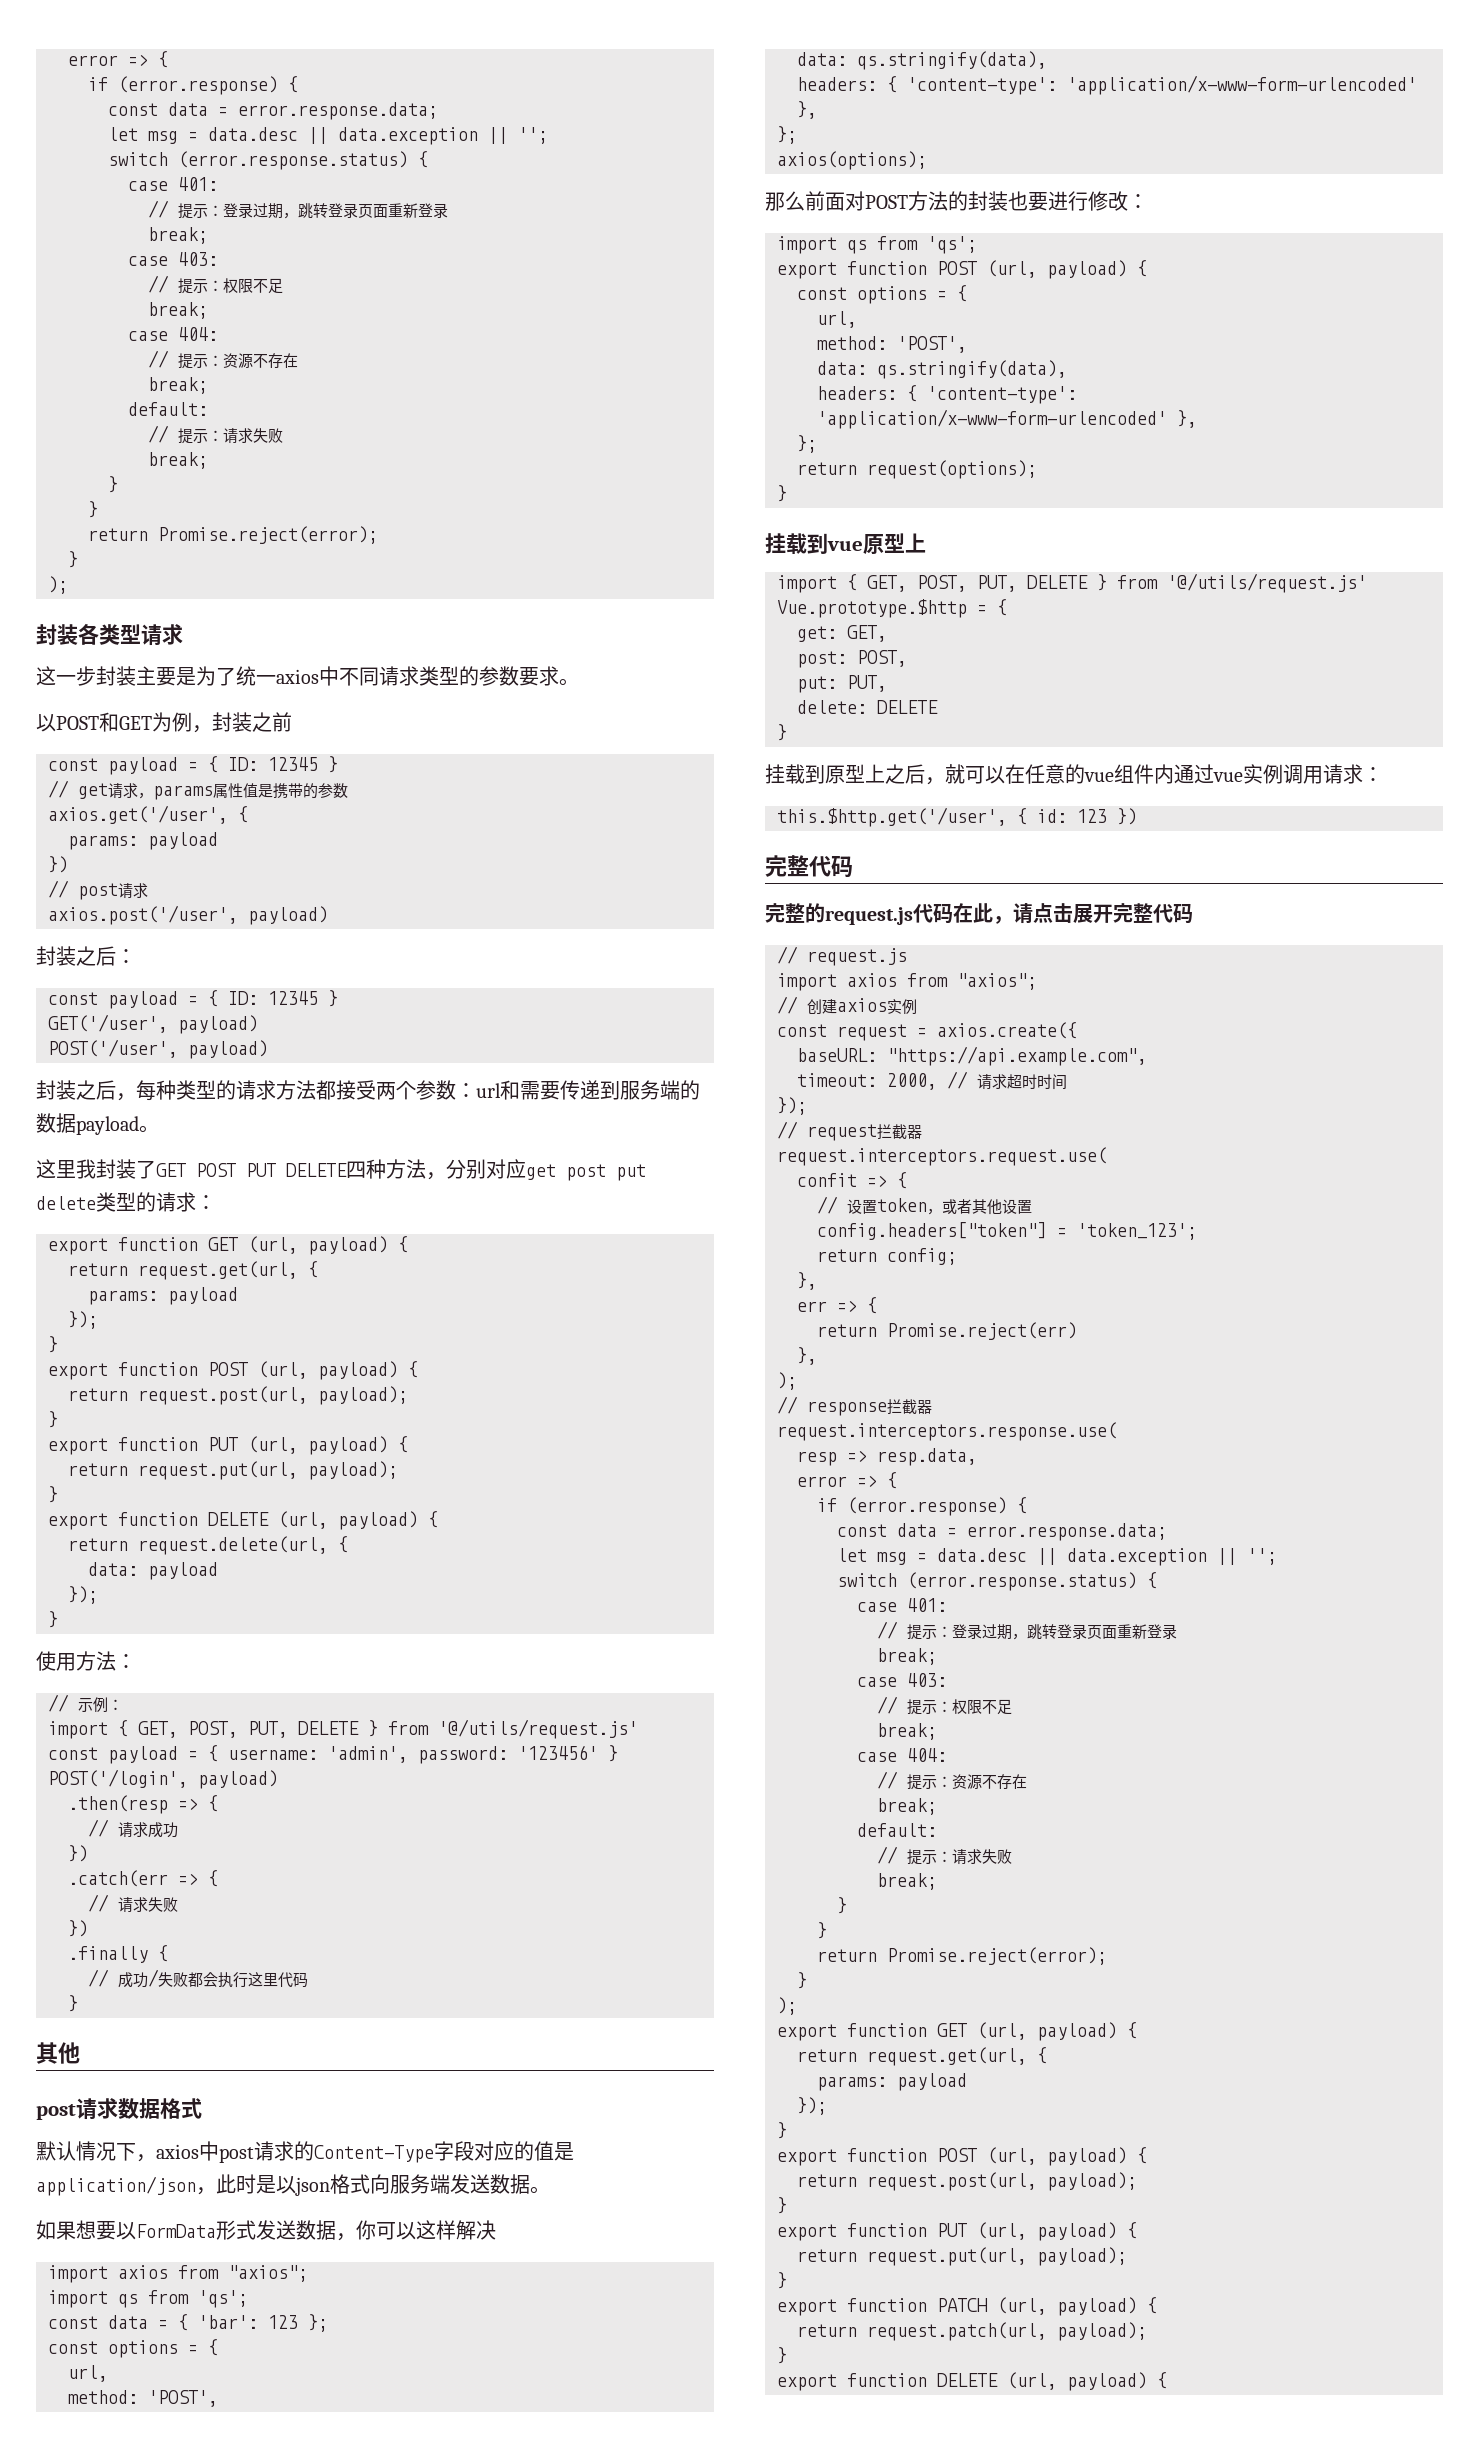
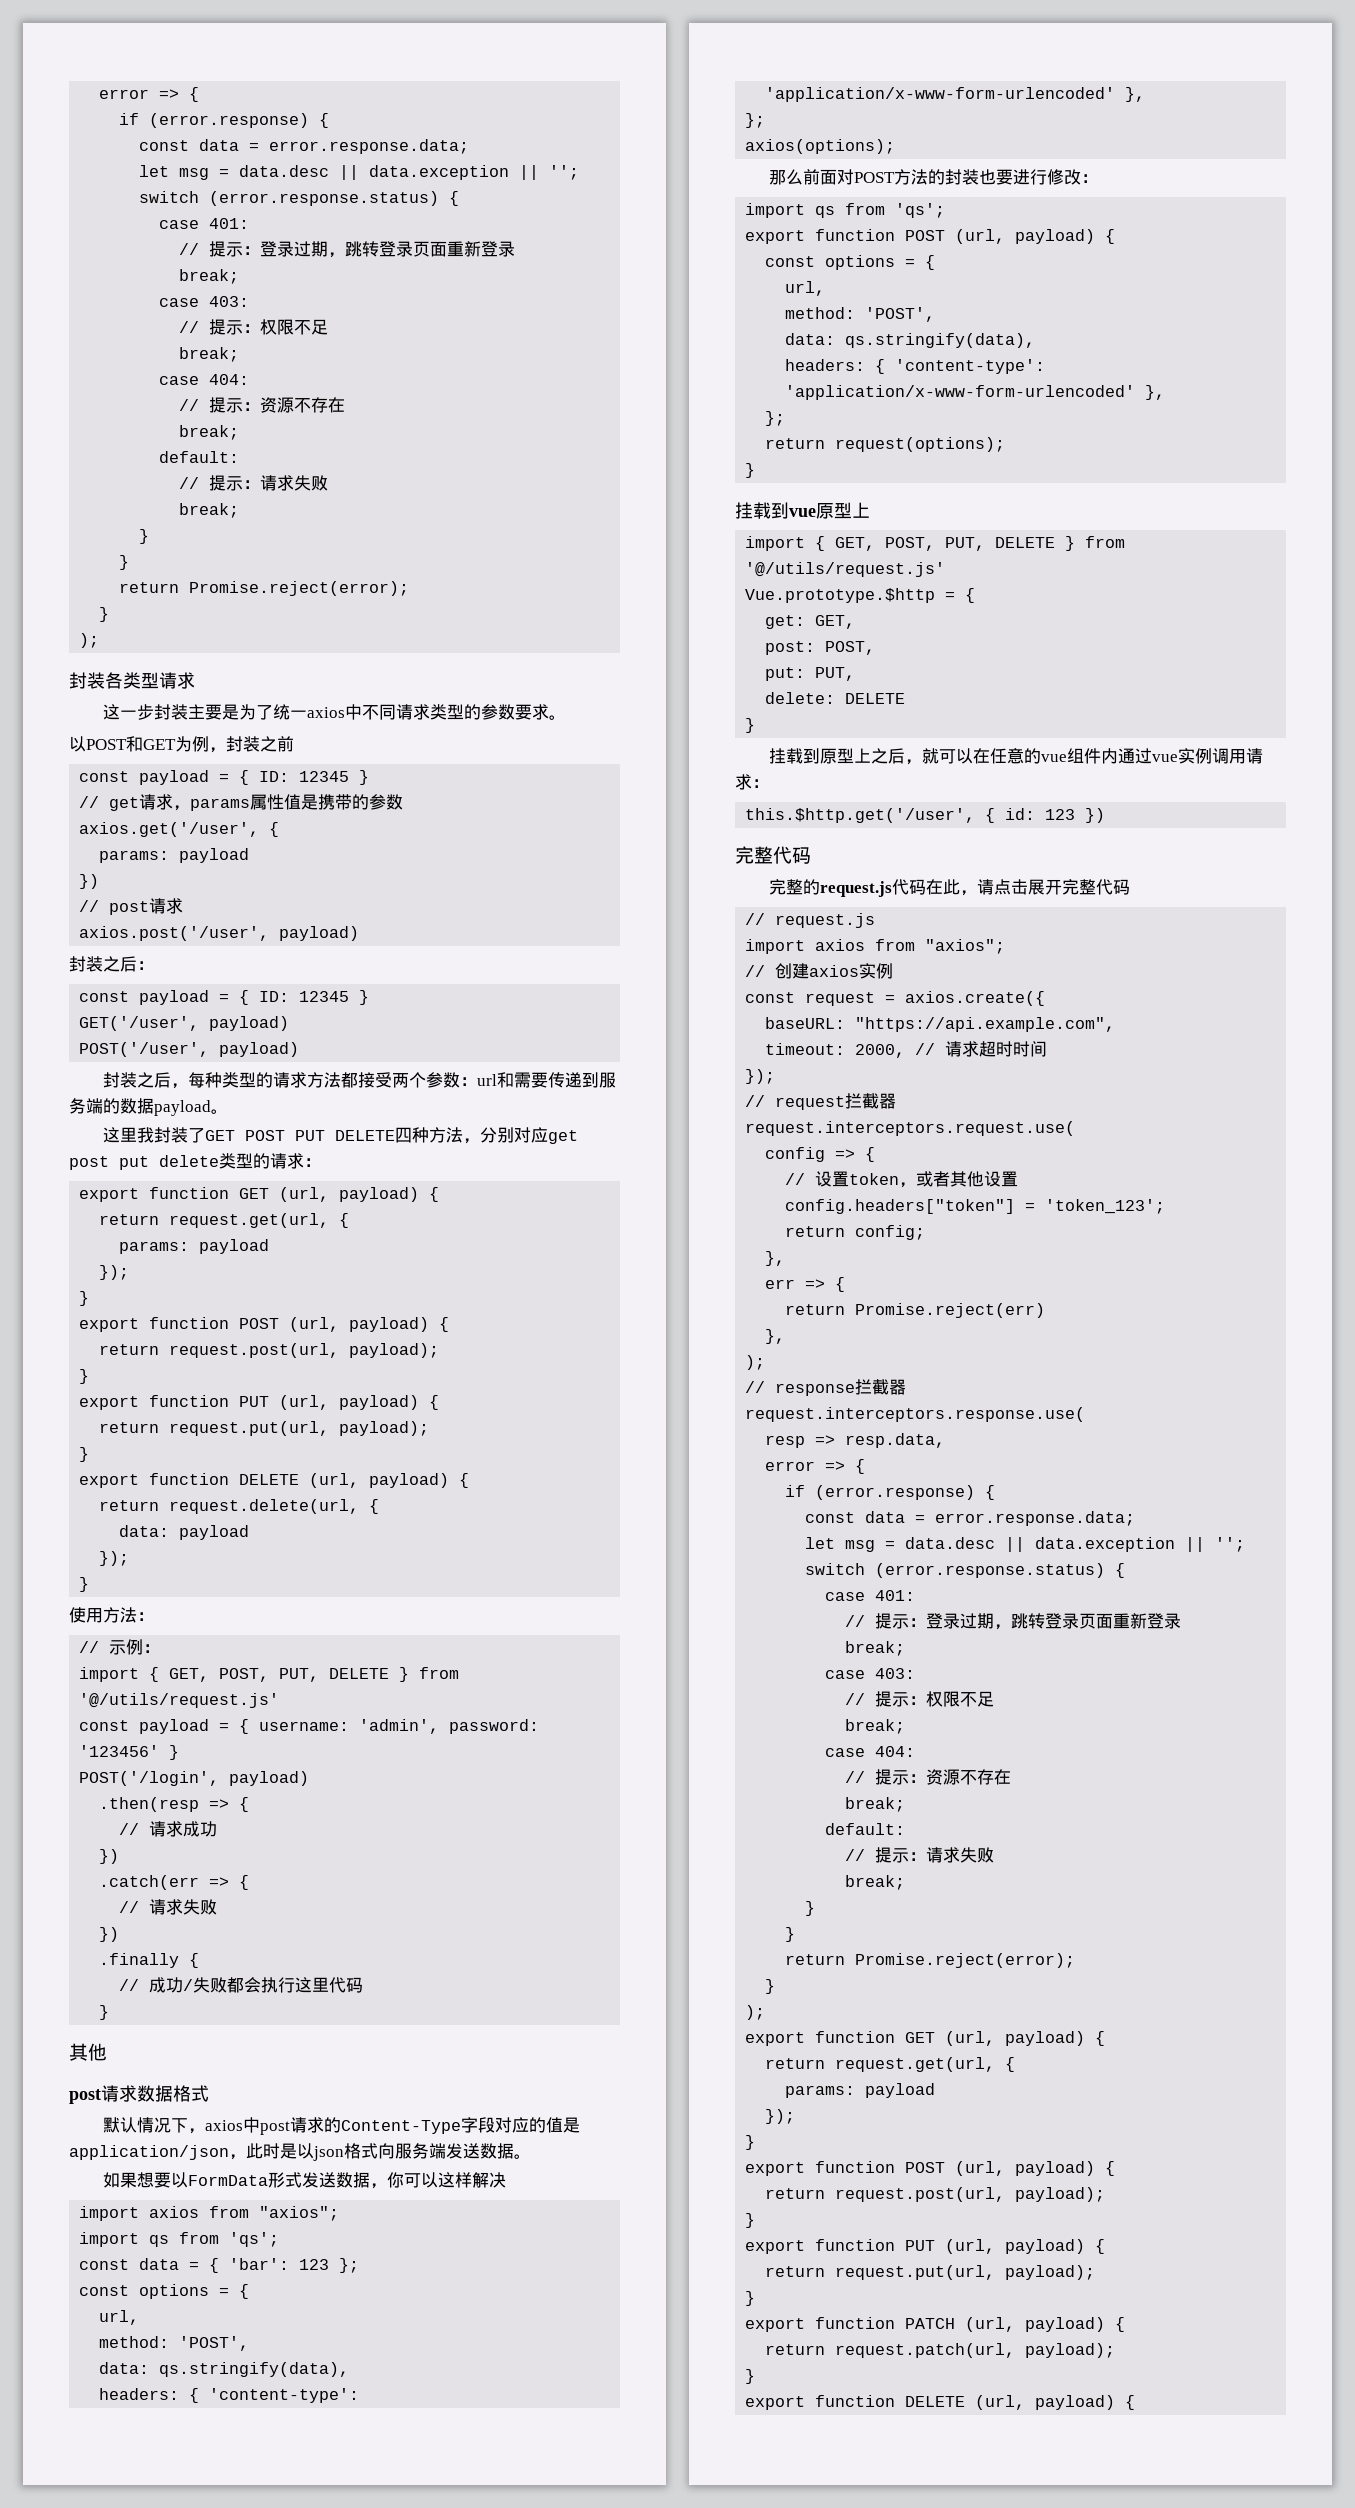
[797,1173,857,1187] confit -> [765,1147,826,1162] config

